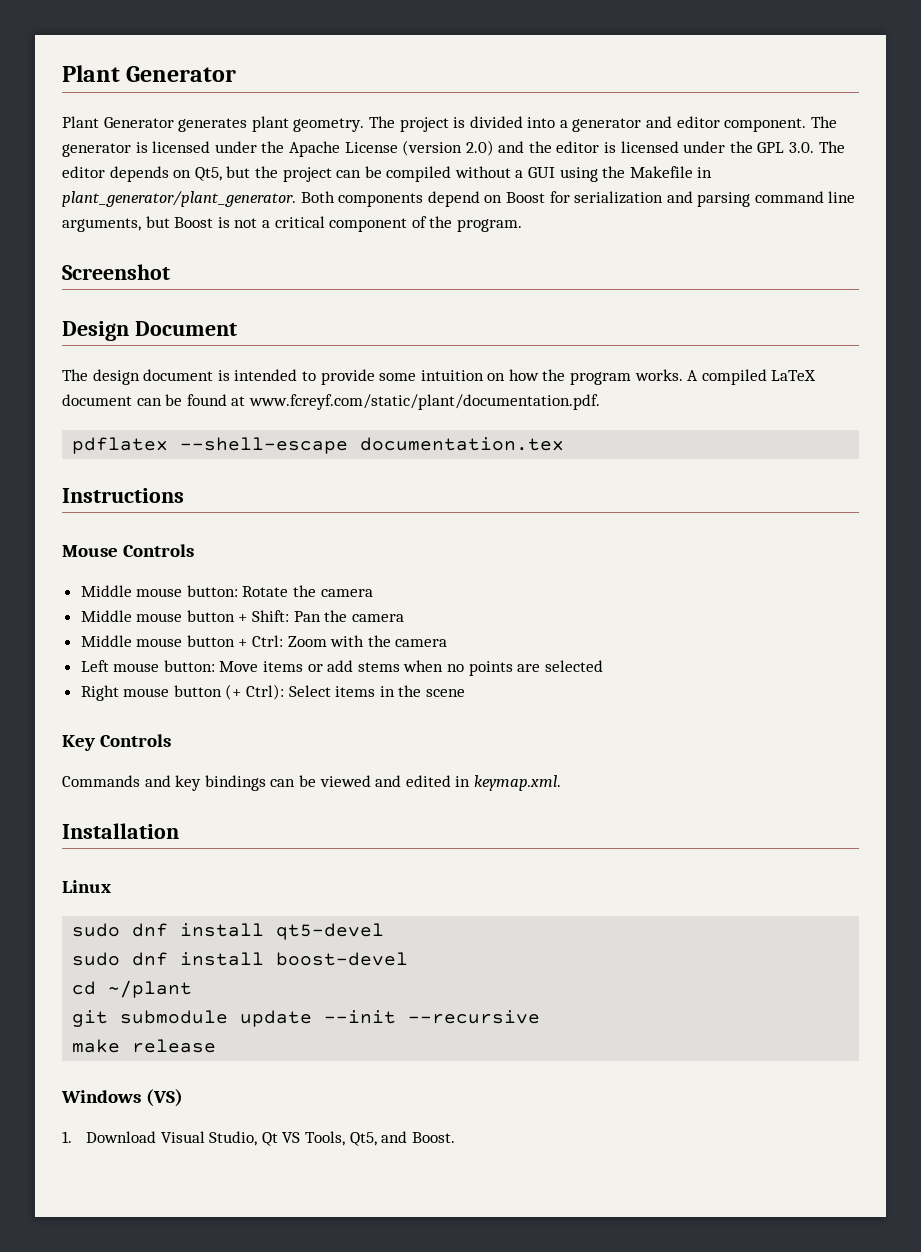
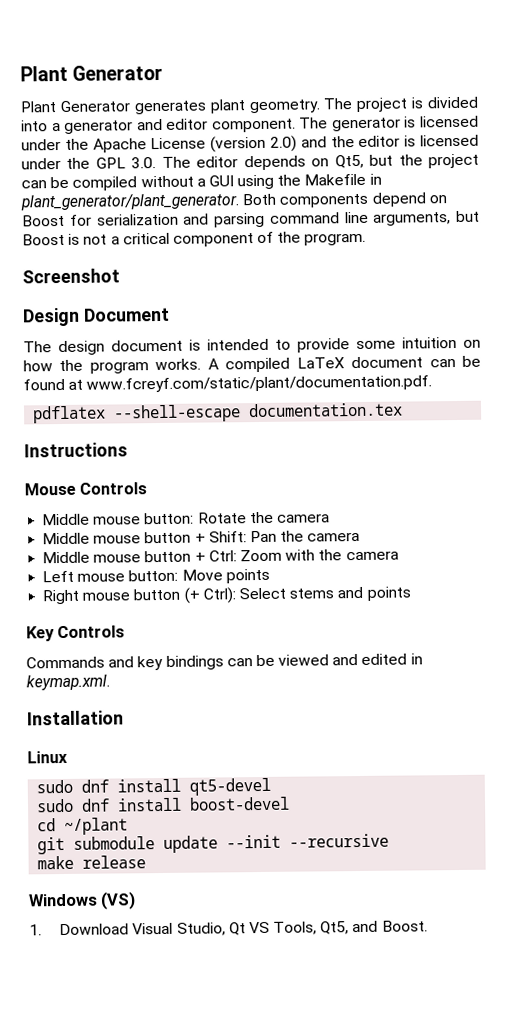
[263,660,603,676] items or add stems when no points are selected -> [225,568,270,584] points
[335,685,466,697] items in the scene -> [289,586,411,601] stems and points

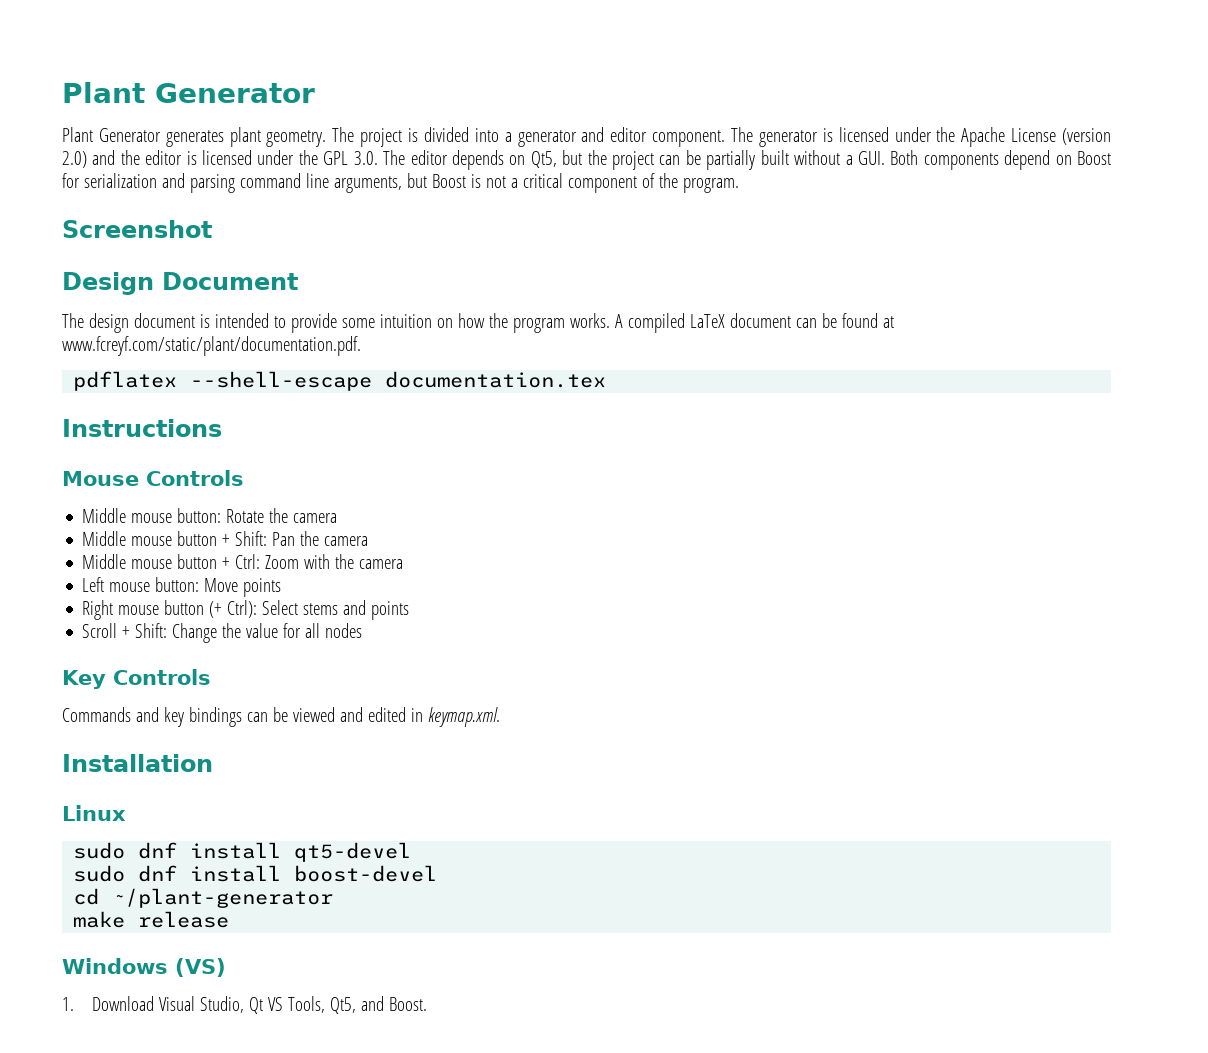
[72,173,382,191] [20,193,239,211] compiled without a GUI using the Makefile in plant_generator/plant_generator. -> [706,150,885,170] partially built without a GUI.
(411, 593) none -> [82,623,363,643] // Scroll + Shift: Change the value for all nodes
[64,817,129,835] [37,833,390,855] ~/plant // git submodule update --init --recursive -> [112,888,334,908] ~/plant-generator

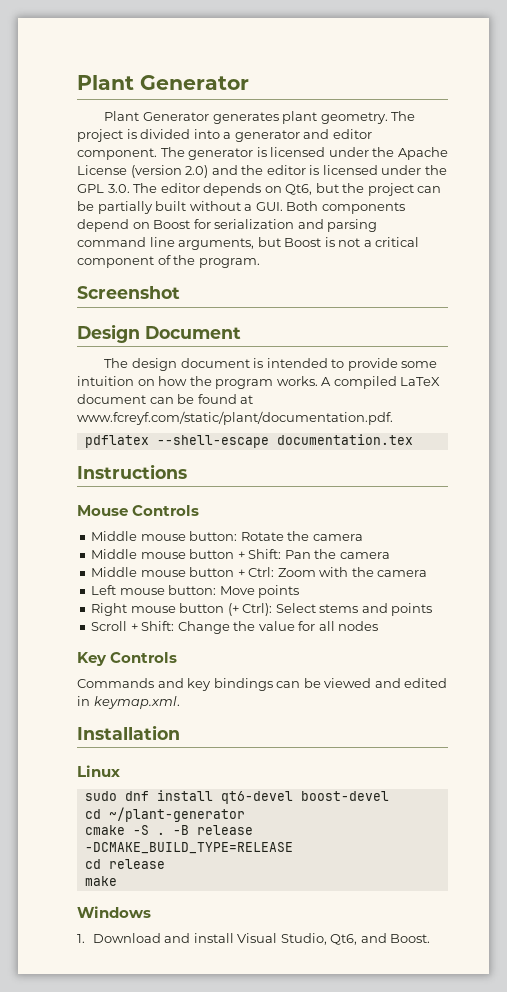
[530,151,557,168] Qt5, -> [285,184,313,195] Qt6,
[294,842,412,862] [73,865,282,882] qt5-devel // sudo dnf install -> [220,791,293,804] qt6-devel
[73,911,230,928] make release -> [84,825,253,835] [84,842,293,854] [84,859,165,869] [84,876,117,886] cmake -S . -B release -DCMAKE_BUILD_TYPE=RELEASE // cd release // make
[175,958,226,977] (VS) -> (151, 912) none
[158,996,356,1014] Visual Studio, Qt VS Tools, Qt5, -> [164,933,358,945] and install Visual Studio, Qt6,

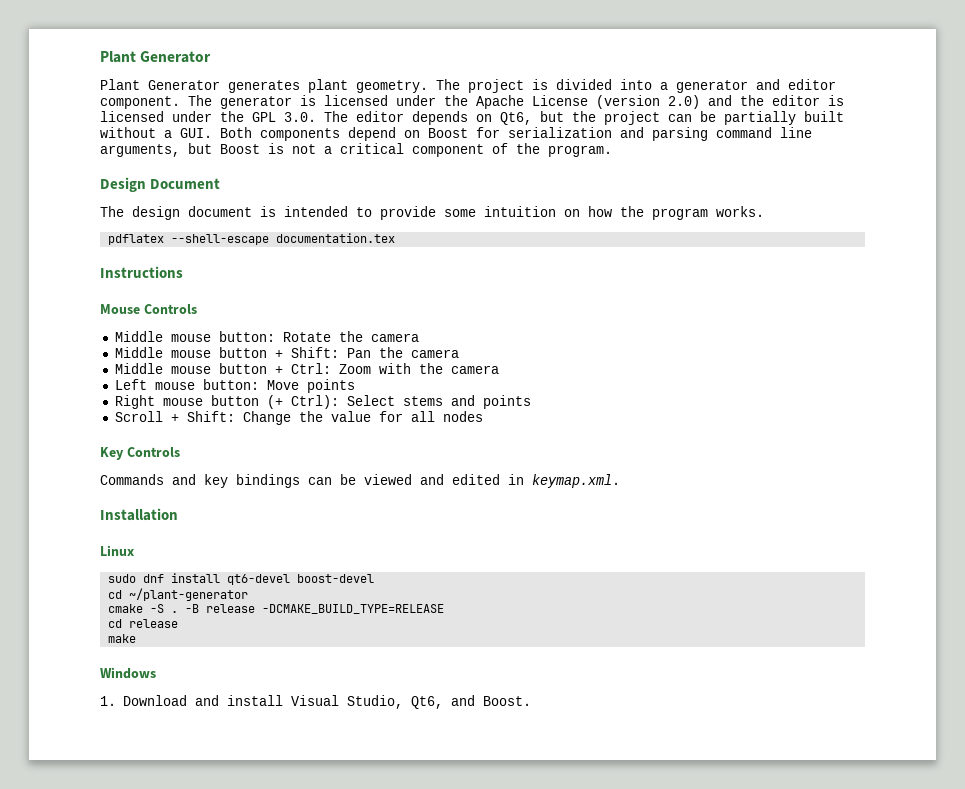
[77,286,180,299] // Screenshot -> (612, 151) none
[321,376,441,389] [77,394,254,404] [77,411,393,425] A compiled LaTeX document can be found at www.fcreyf.com/static/plant/documentation.pdf. -> (764, 211) none

